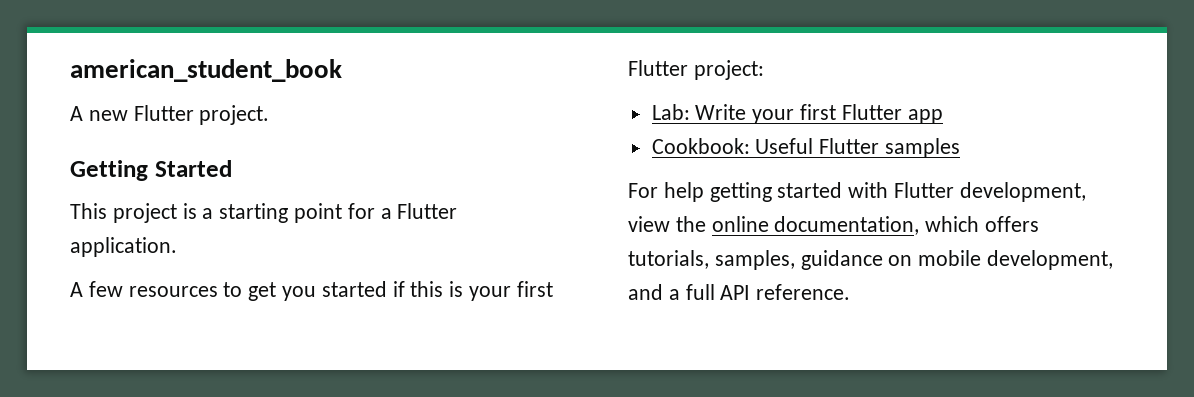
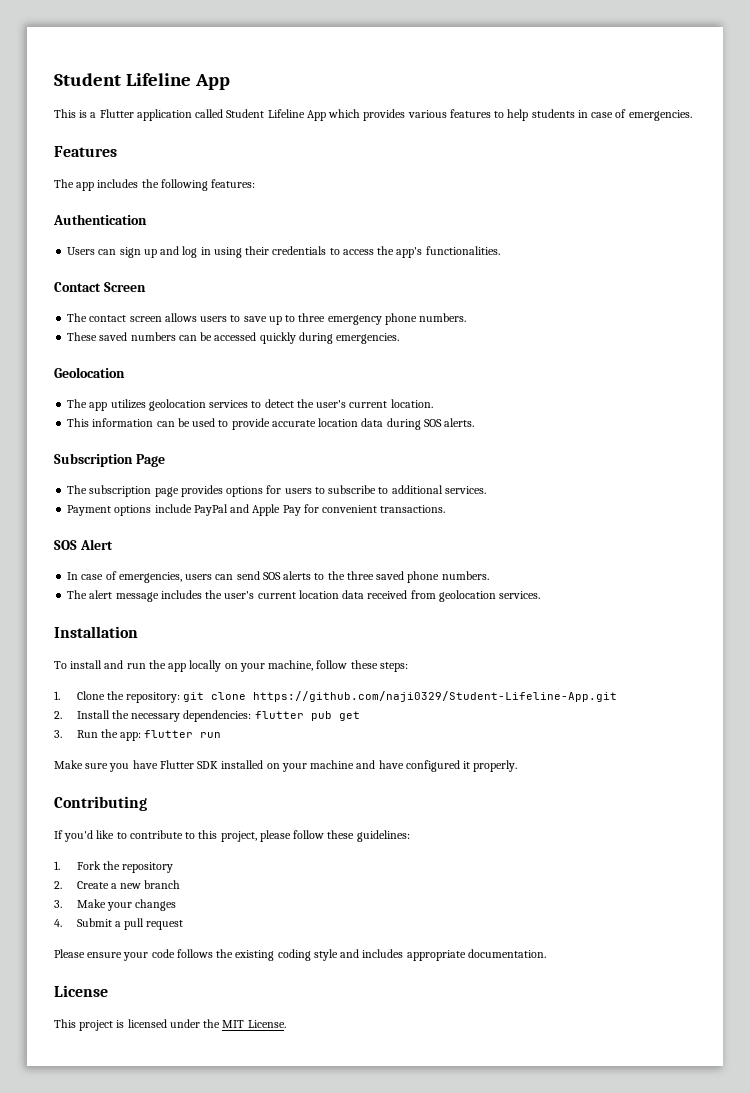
[70,59,342,82] [70,105,270,125] [70,160,232,181] [70,203,458,223] [70,237,177,257] [70,281,553,301] [628,60,764,80] [651,104,943,124] [651,138,961,158] [628,182,1086,202] [628,216,1040,235] [628,250,1114,270] [628,284,851,300] american_student_book // A new Flutter project. // Getting Started // This project is a starting point for a Flutter application. // A few resources to get you started if this is your first Flutter project: // Lab: Write your first Flutter app // Cookbook: Useful Flutter samples // For help getting started with Flutter development, view the online documentation, which offers tutorials, samples, guidance on mobile development, and a full API reference. -> [54,73,230,90] [54,109,692,121] [54,146,117,157] [54,179,256,191] [53,214,147,225] [67,246,500,258] [54,282,146,292] [67,313,467,325] [67,332,400,344] [54,367,125,378] [67,399,433,411] [67,418,475,430] [54,453,165,467] [67,485,486,497] [67,504,446,516] [54,539,113,550] [67,571,489,583] [67,590,541,602] [54,626,138,638] [54,660,408,672] [54,691,618,703] [54,710,360,722] [54,729,222,741] [54,760,518,772] [54,796,147,811] [54,830,410,842] [54,861,174,873] [54,880,181,889] [54,899,177,911] [54,918,184,930] [54,949,546,961] [54,985,108,997] [54,1019,286,1031] Student Lifeline App // This is a Flutter application called Student Lifeline App which provides various features to help students in case of emergencies. // Features // The app includes the following features: // Authentication // Users can sign up and log in using their credentials to access the app's functionalities. // Contact Screen // The contact screen allows users to save up to three emergency phone numbers. // These saved numbers can be accessed quickly during emergencies. // Geolocation // The app utilizes geolocation services to detect the user's current location. // This information can be used to provide accurate location data during SOS alerts. // Subscription Page // The subscription page provides options for users to subscribe to additional services. // Payment options include PayPal and Apple Pay for convenient transactions. // SOS Alert // In case of emergencies, users can send SOS alerts to the three saved phone numbers. // The alert message includes the user's current location data received from geolocation services. // Installation // To install and run the app locally on your machine, follow these steps: // 1. Clone the repository: git clone https://github.com/naji0329/Student-Lifeline-App.git // 2. Install the necessary dependencies: flutter pub get // 3. Run the app: flutter run // Make sure you have Flutter SDK installed on your machine and have configured it properly. // Contributing // If you'd like to contribute to this project, please follow these guidelines: // 1. Fork the repository // 2. Create a new branch // 3. Make your changes // 4. Submit a pull request // Please ensure your code follows the existing coding style and includes appropriate documentation. // License // This project is licensed under the MIT License.

